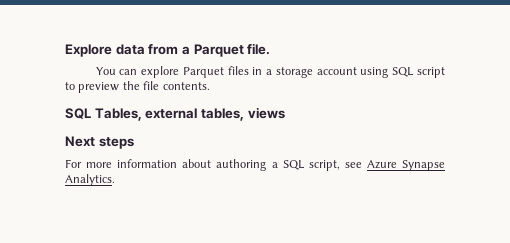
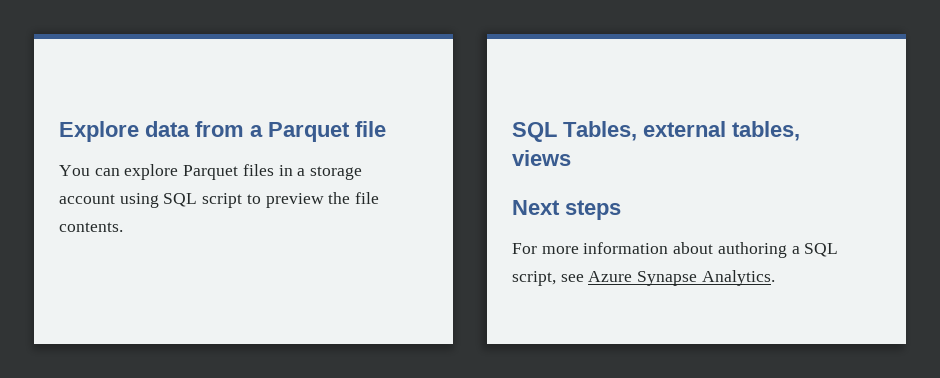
[247,43,271,55] file. -> [355,121,386,137] file

